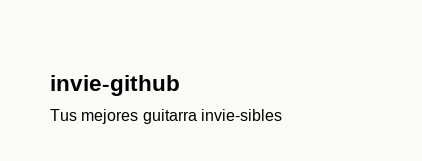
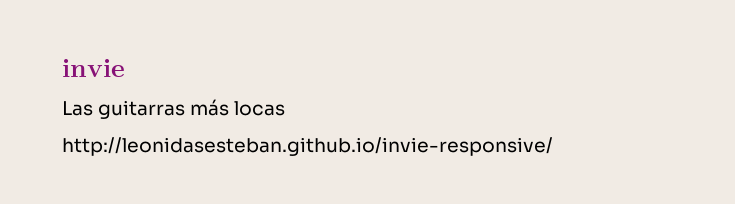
[50,75,180,96] [50,109,282,124] invie-github // Tus mejores guitarra invie-sibles -> [62,59,125,77] [62,99,286,119] [62,137,553,156] invie // Las guitarras más locas // http://leonidasesteban.github.io/invie-responsive/

